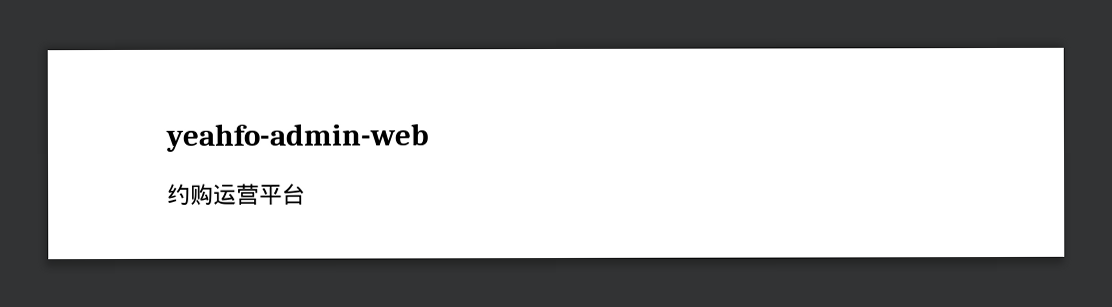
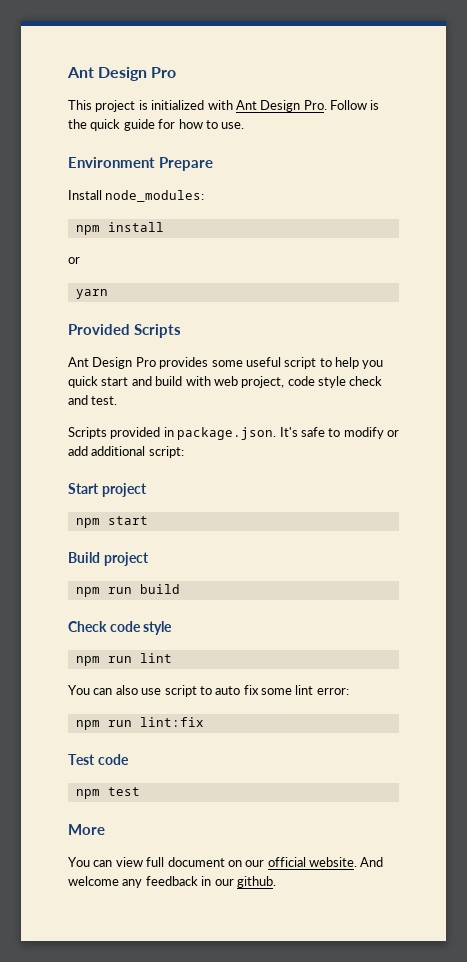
[165,123,429,152] [167,183,306,206] yeahfo-admin-web // 约购运营平台 -> [67,67,177,81] [68,100,380,112] [68,119,245,131] [68,157,213,171] [68,190,205,202] [75,222,164,235] [68,257,80,264] [75,289,108,299] [68,324,181,338] [68,357,384,369] [68,376,383,388] [68,395,118,405] [68,427,399,440] [68,446,184,458] [68,483,147,497] [75,516,148,528] [68,552,149,566] [75,584,180,597] [68,621,173,635] [75,653,172,666] [68,685,349,697] [75,717,204,730] [68,754,129,765] [75,787,140,799] [68,824,105,835] [68,857,384,867] [68,876,276,888] Ant Design Pro // This project is initialized with Ant Design Pro. Follow is the quick guide for how to use. // Environment Prepare // Install node_modules: // npm install // or // yarn // Provided Scripts // Ant Design Pro provides some useful script to help you quick start and build with web project, code style check and test. // Scripts provided in package.json. It's safe to modify or add additional script: // Start project // npm start // Build project // npm run build // Check code style // npm run lint // You can also use script to auto fix some lint error: // npm run lint:fix // Test code // npm test // More // You can view full document on our official website. And welcome any feedback in our github.

